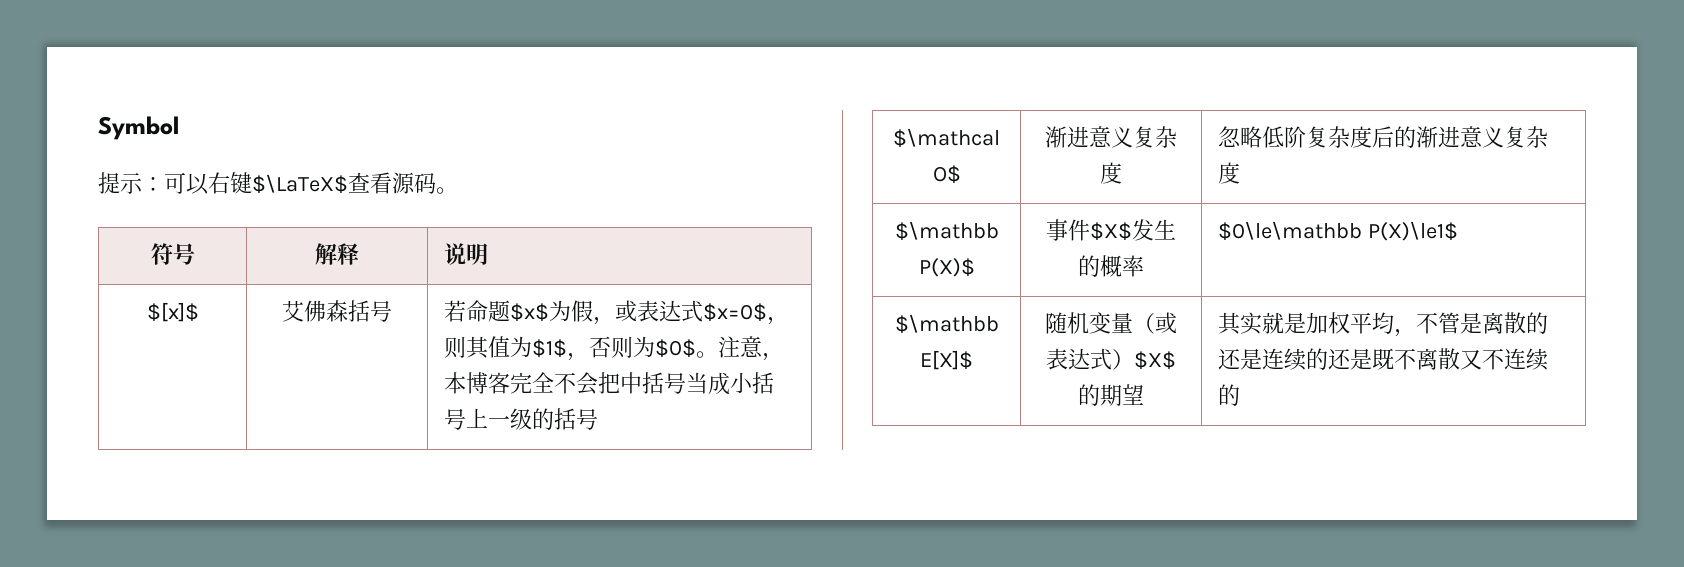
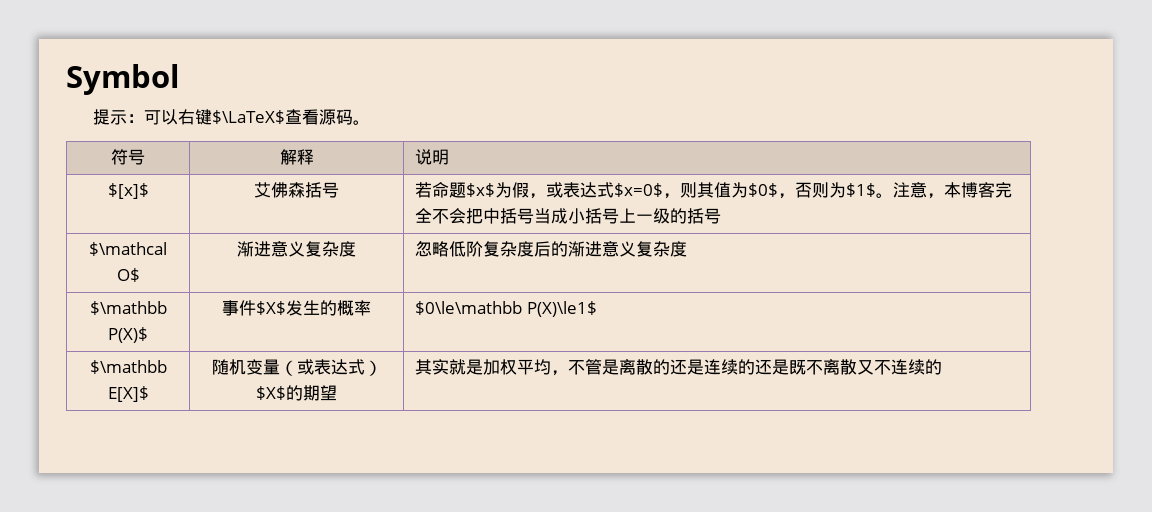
[532,339,568,358] $1$ -> [748,183,779,197] $0$
[655,339,697,358] $0$ -> [846,183,877,197] $1$

